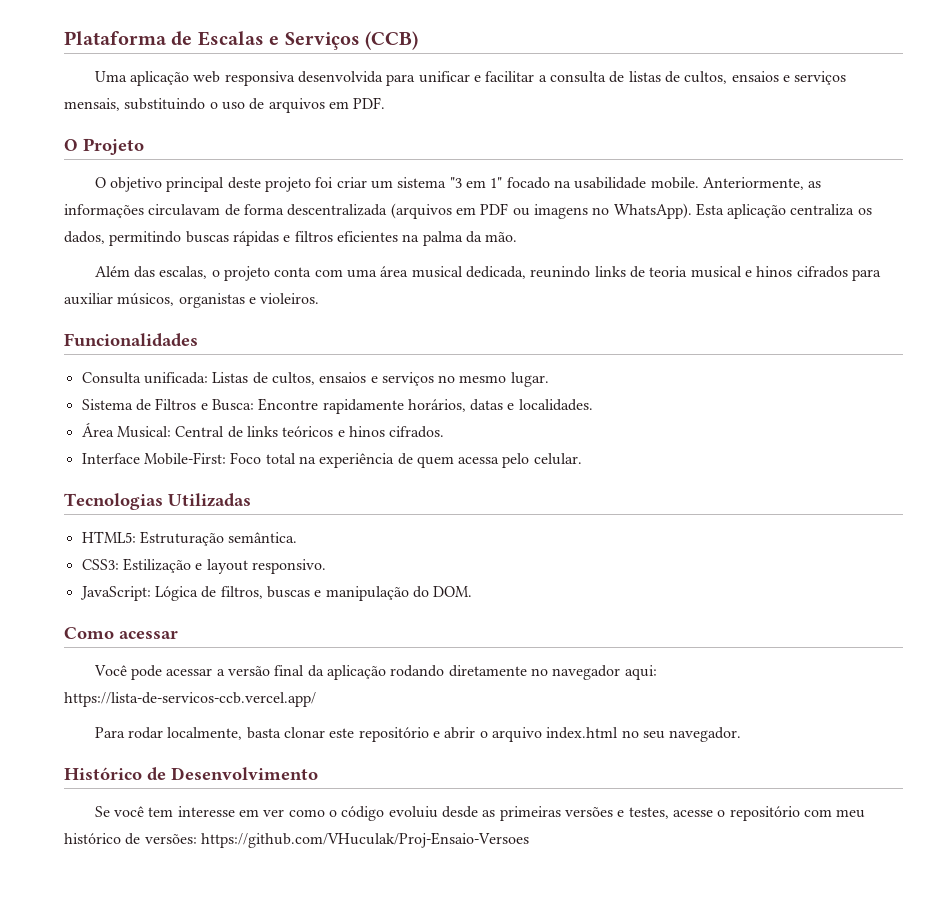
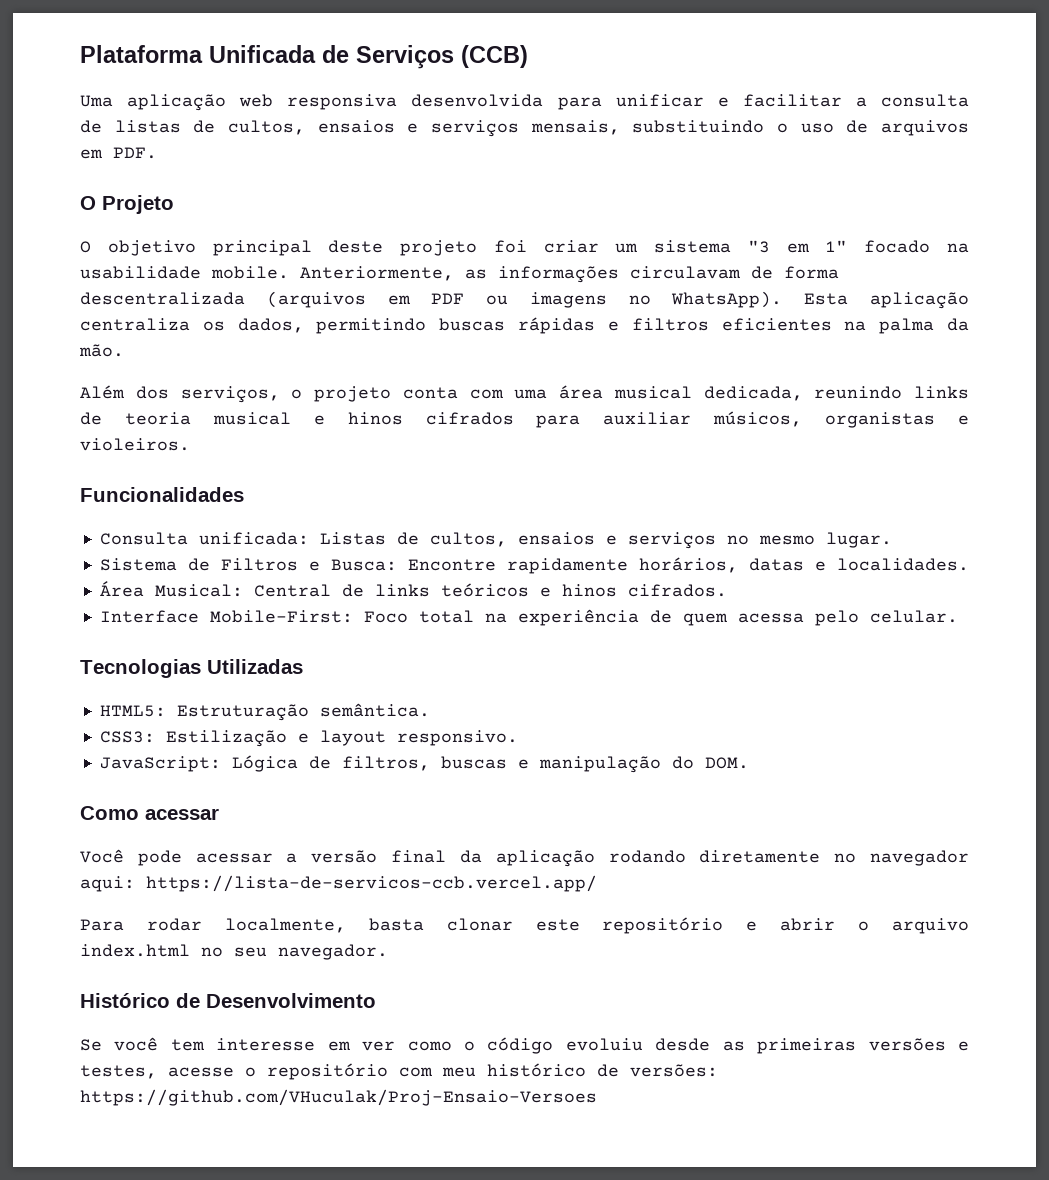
[171,31,280,46] de Escalas e -> [209,45,349,63] Unificada de
[134,266,208,279] das escalas, -> [135,386,280,403] dos serviços,

